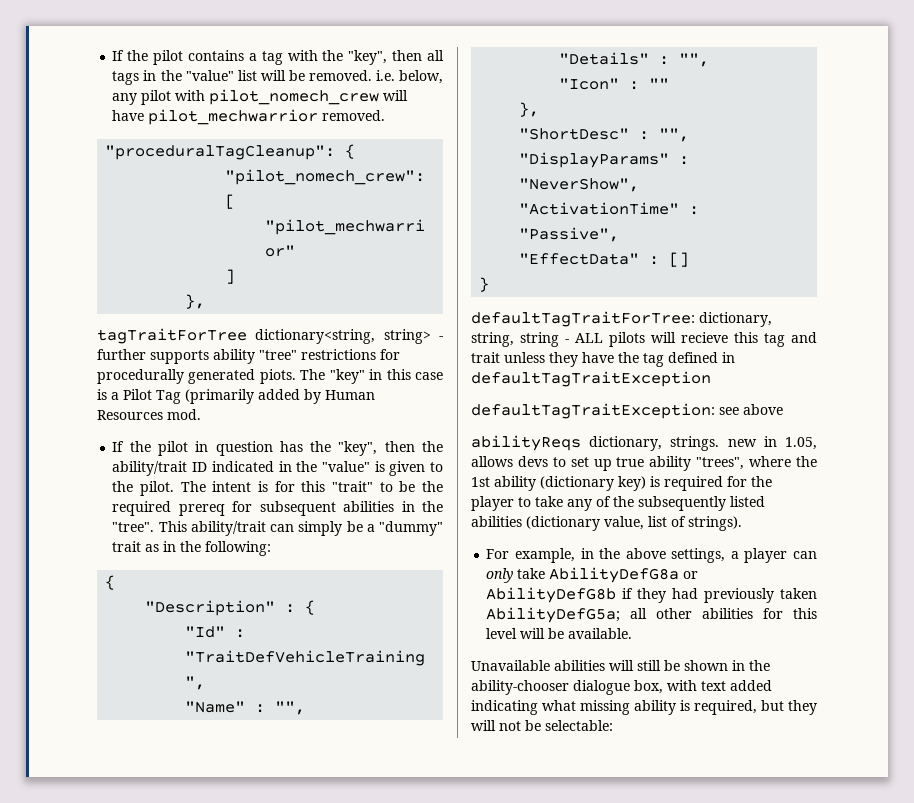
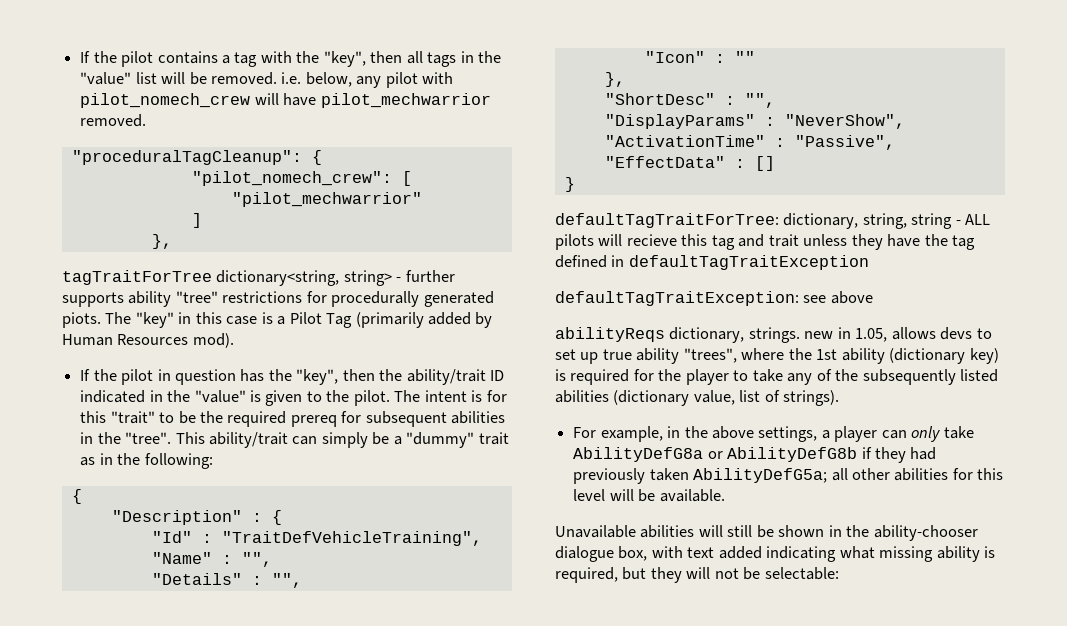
[167,409,201,420] mod. -> [192,333,234,348] mod).

